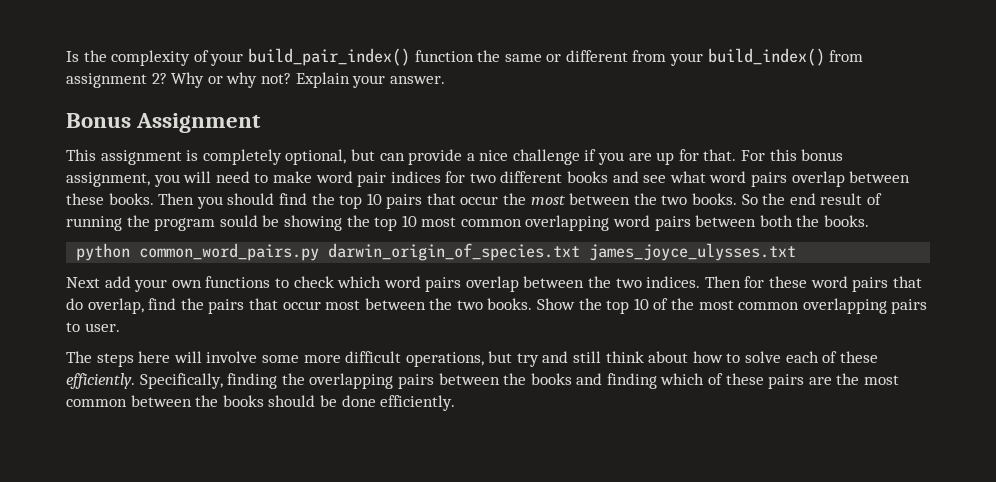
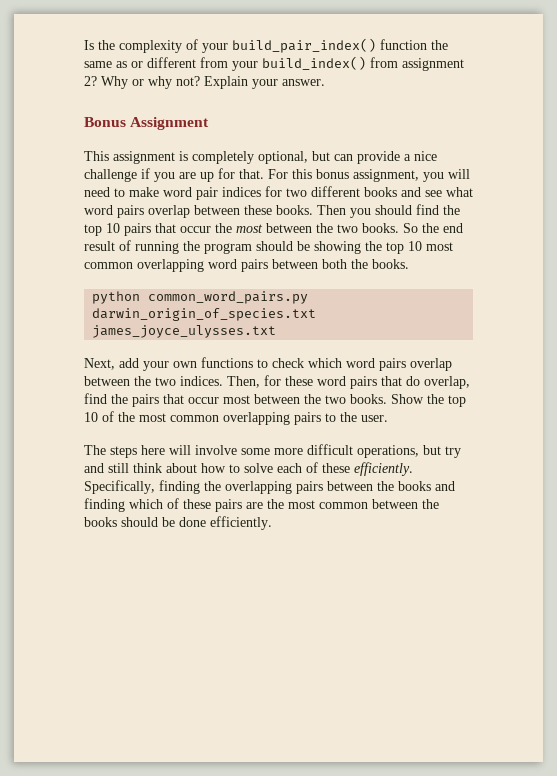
(542, 58) none -> [116,61,127,68] as
[219,215,258,227] sould -> [256,241,293,251] should
[66,277,100,288] Next -> [84,358,115,370] Next,
[704,276,741,288] Then -> [227,376,260,388] Then,
(80, 327) none -> [340,412,357,422] the

